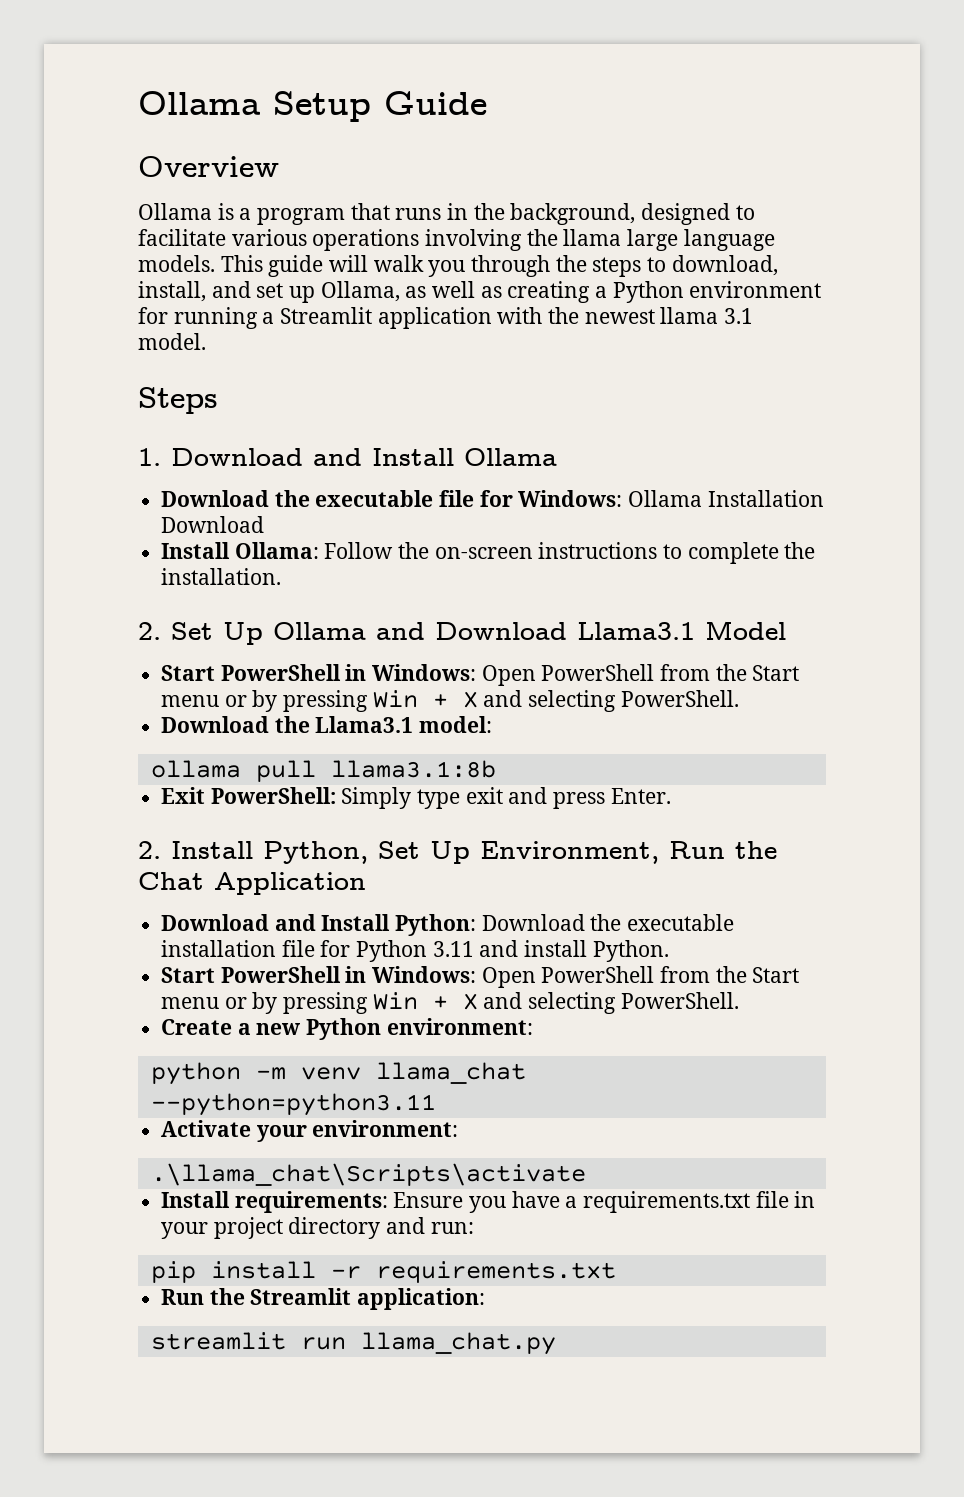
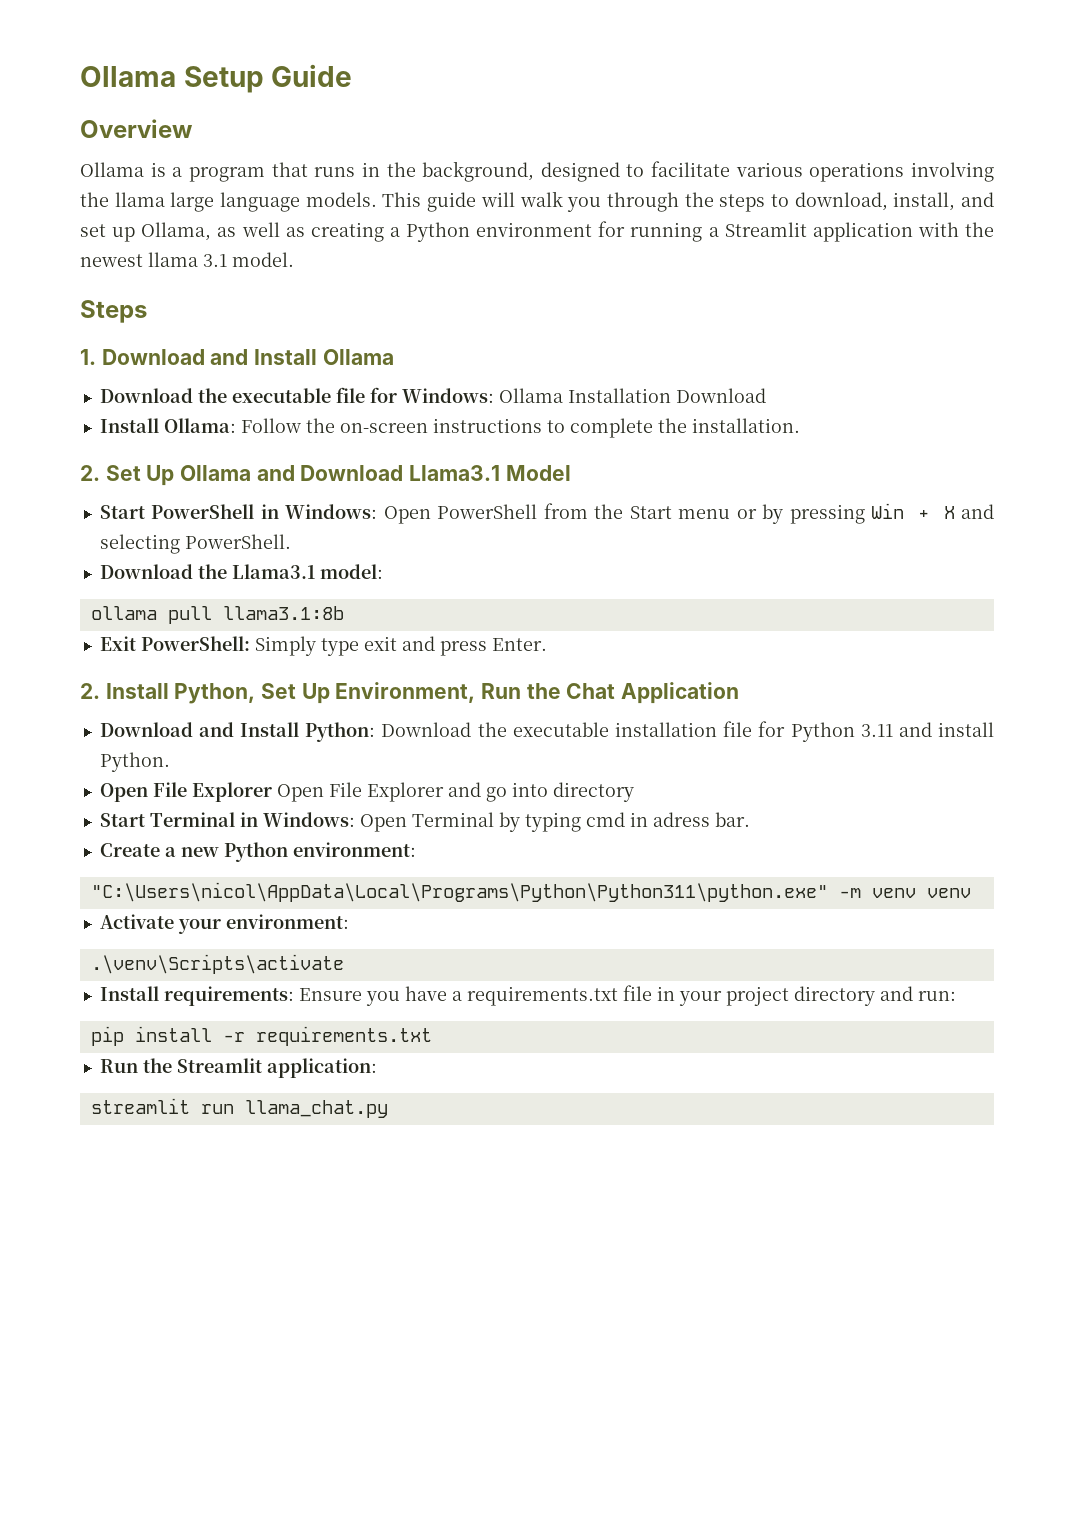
[161,966,800,988] [161,992,739,1014] // Start PowerShell in Windows: Open PowerShell from the Start menu or by pressing Win + X and selecting PowerShell. -> [99,782,634,802] [99,812,750,832] // Open File Explorer Open File Explorer and go into directory // Start Terminal in Windows: Open Terminal by typing cmd in adress bar.
[150,1062,241,1085] python -> [90,882,828,902] "C:\Users\nicol\AppData\Local\Programs\Python\Python311\python.exe"
[375,1062,526,1084] [150,1093,436,1116] llama_chat --python=python3.11 -> [926,888,971,898] venv
[150,1163,586,1186] .\llama_chat\Scripts\activate -> [90,954,344,974] .\venv\Scripts\activate

